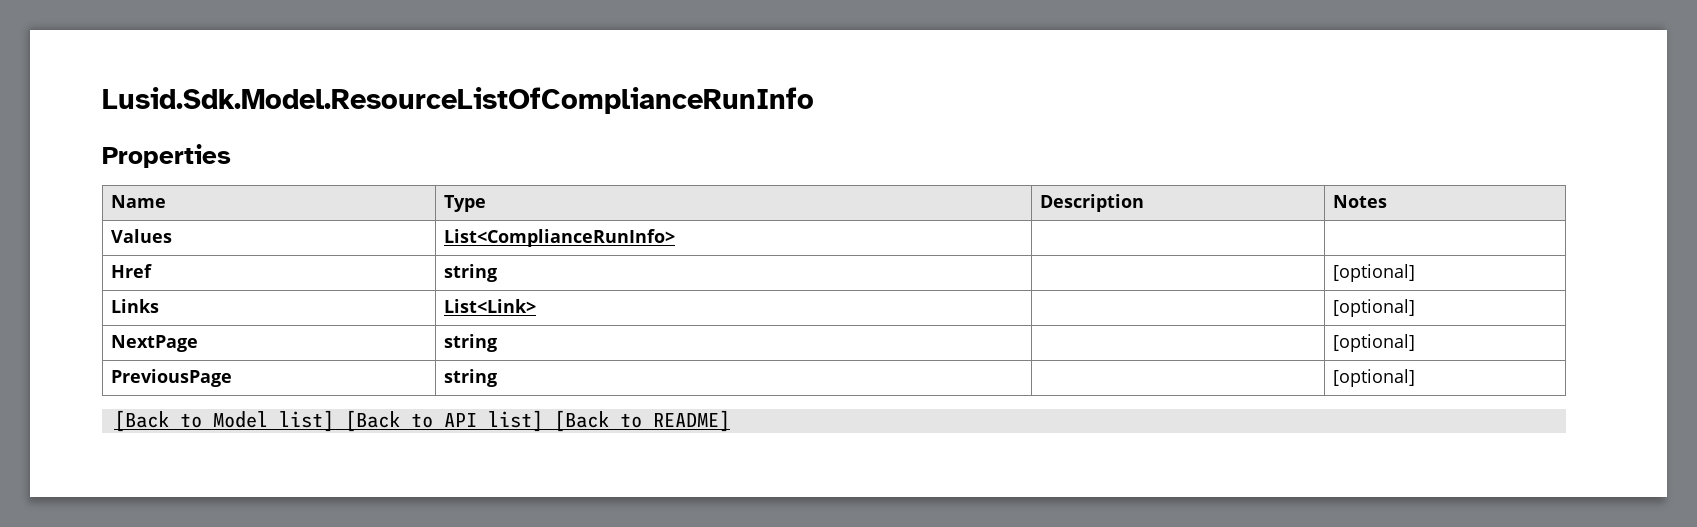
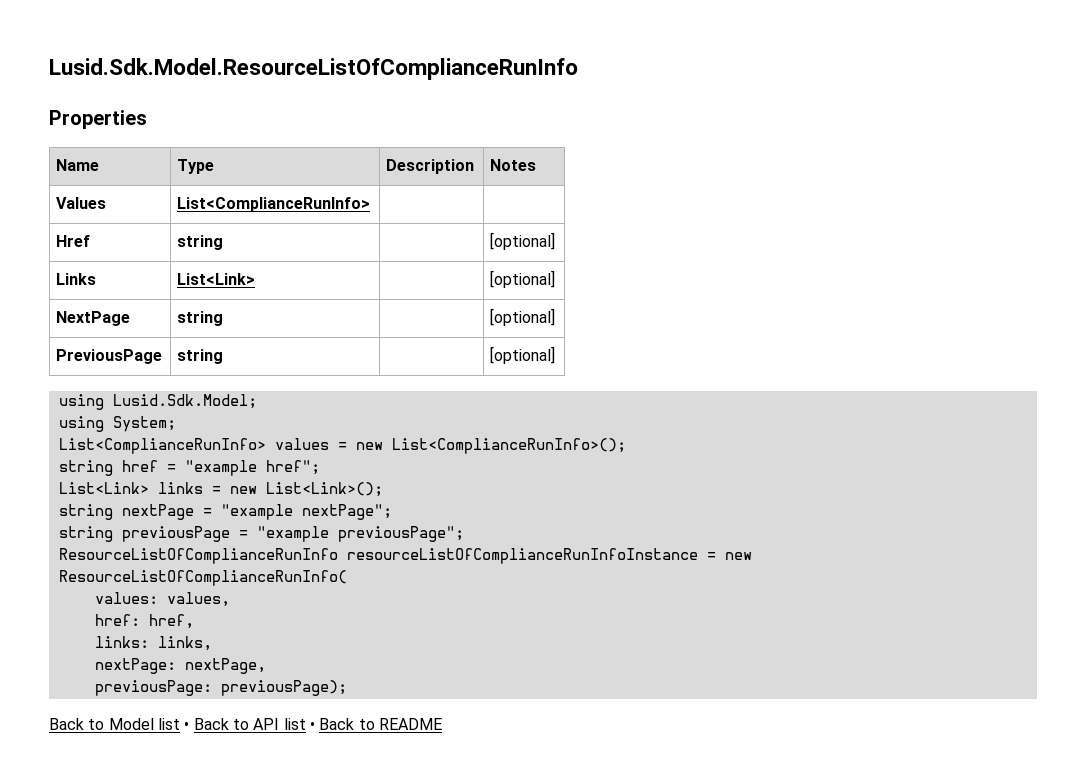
[113,410,730,432] [Back to Model list] [Back to API list] [Back to README] -> [58,394,257,410] [58,416,176,432] [58,438,626,454] [58,460,320,476] [58,482,383,497] [58,504,392,520] [58,526,464,542] [58,548,752,564] [58,570,347,586] [94,592,230,607] [94,614,194,629] [94,636,212,651] [94,658,266,674] [94,680,347,696] [49,718,442,730] using Lusid.Sdk.Model; // using System; // List<ComplianceRunInfo> values = new List<ComplianceRunInfo>(); // string href = "example href"; // List<Link> links = new List<Link>(); // string nextPage = "example nextPage"; // string previousPage = "example previousPage"; // ResourceListOfComplianceRunInfo resourceListOfComplianceRunInfoInstance = new ResourceListOfComplianceRunInfo( // values: values, // href: href, // links: links, // nextPage: nextPage, // previousPage: previousPage); // Back to Model list • Back to API list • Back to README

